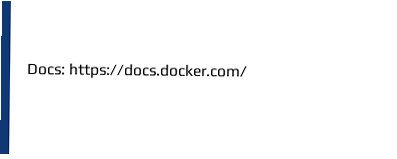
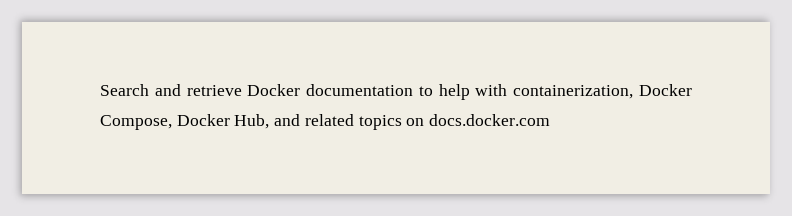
[27,62,249,81] Docs: https://docs.docker.com/ -> [100,84,692,100] [100,114,551,130] Search and retrieve Docker documentation to help with containerization, Docker Compose, Docker Hub, and related topics on docs.docker.com

